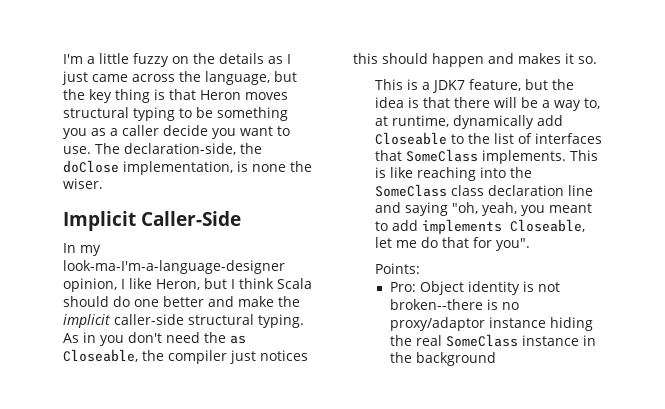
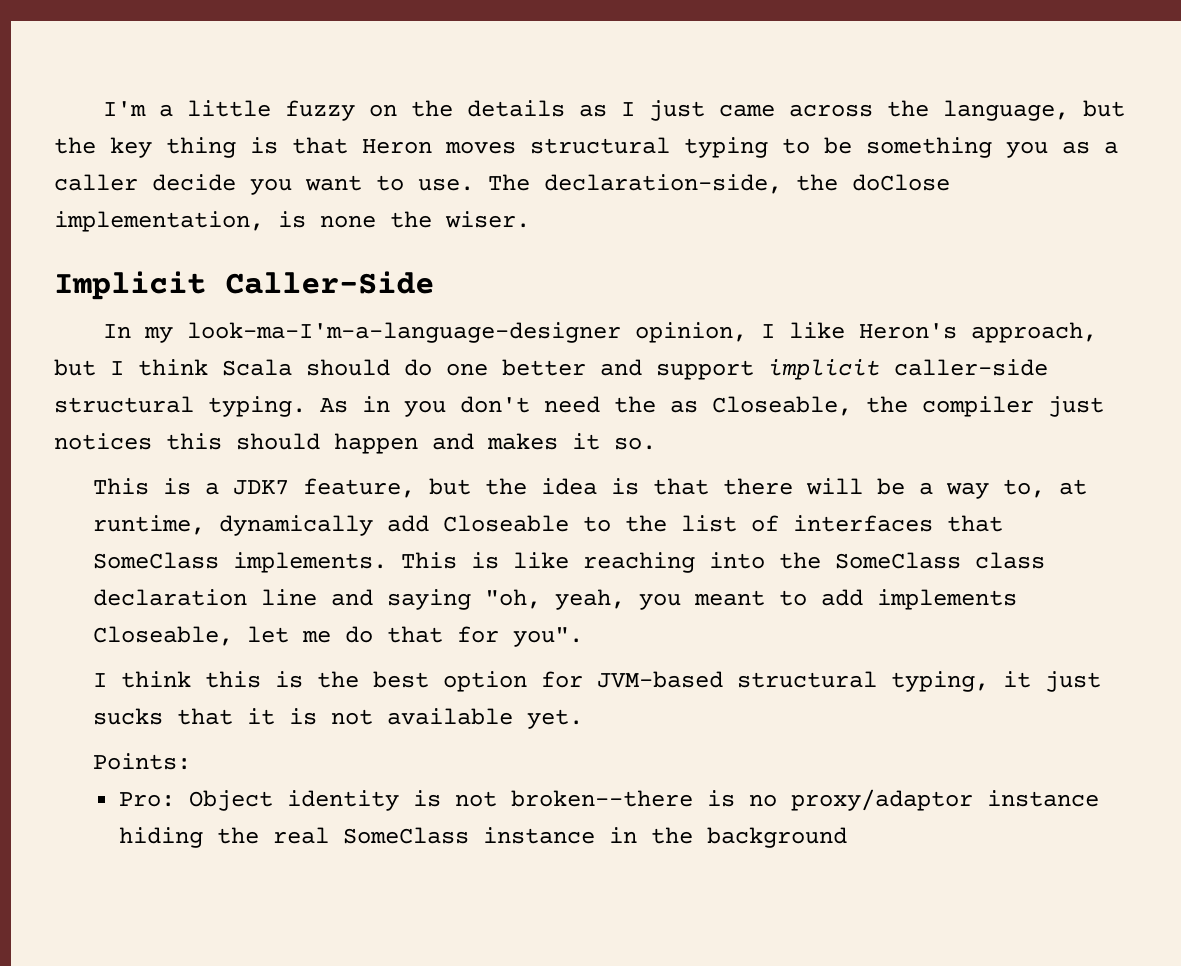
[156,279,200,290] Heron, -> [859,322,1098,343] Heron's approach,
[238,296,300,307] make the -> [656,360,754,380] support
(530, 244) none -> [92,671,1101,692] [92,708,583,729] // I think this is the best option for JVM-based structural typing, it just sucks that it is not available yet.

